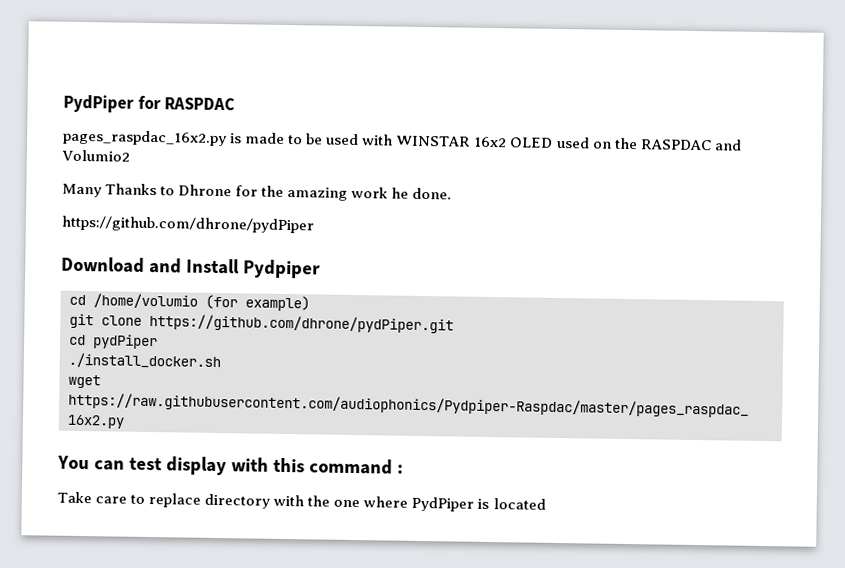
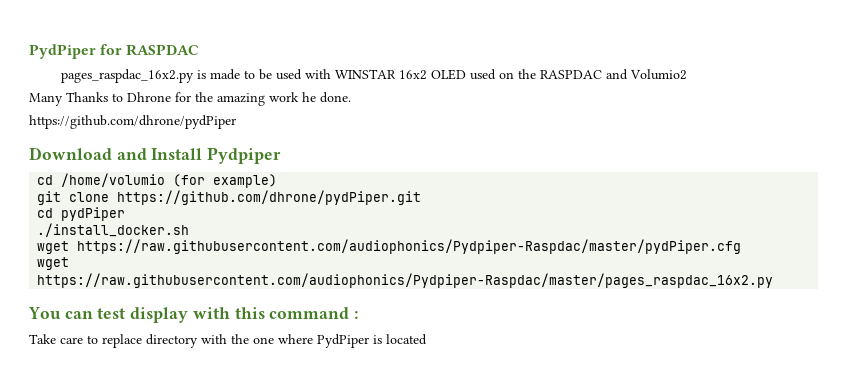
(221, 361) none -> [37,239,742,254] // wget https://raw.githubusercontent.com/audiophonics/Pydpiper-Raspdac/master/pydPiper.cfg

